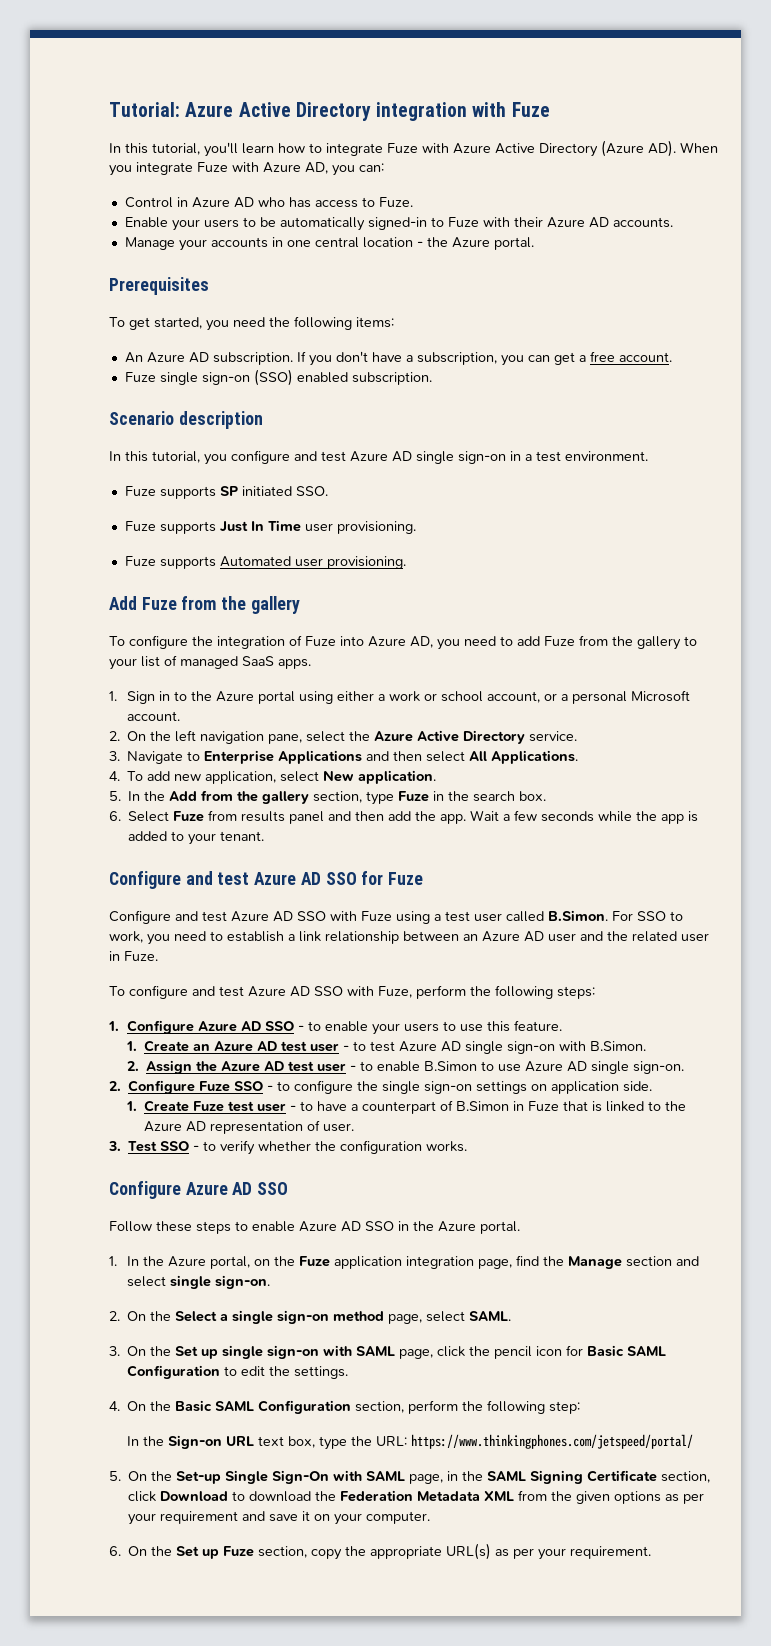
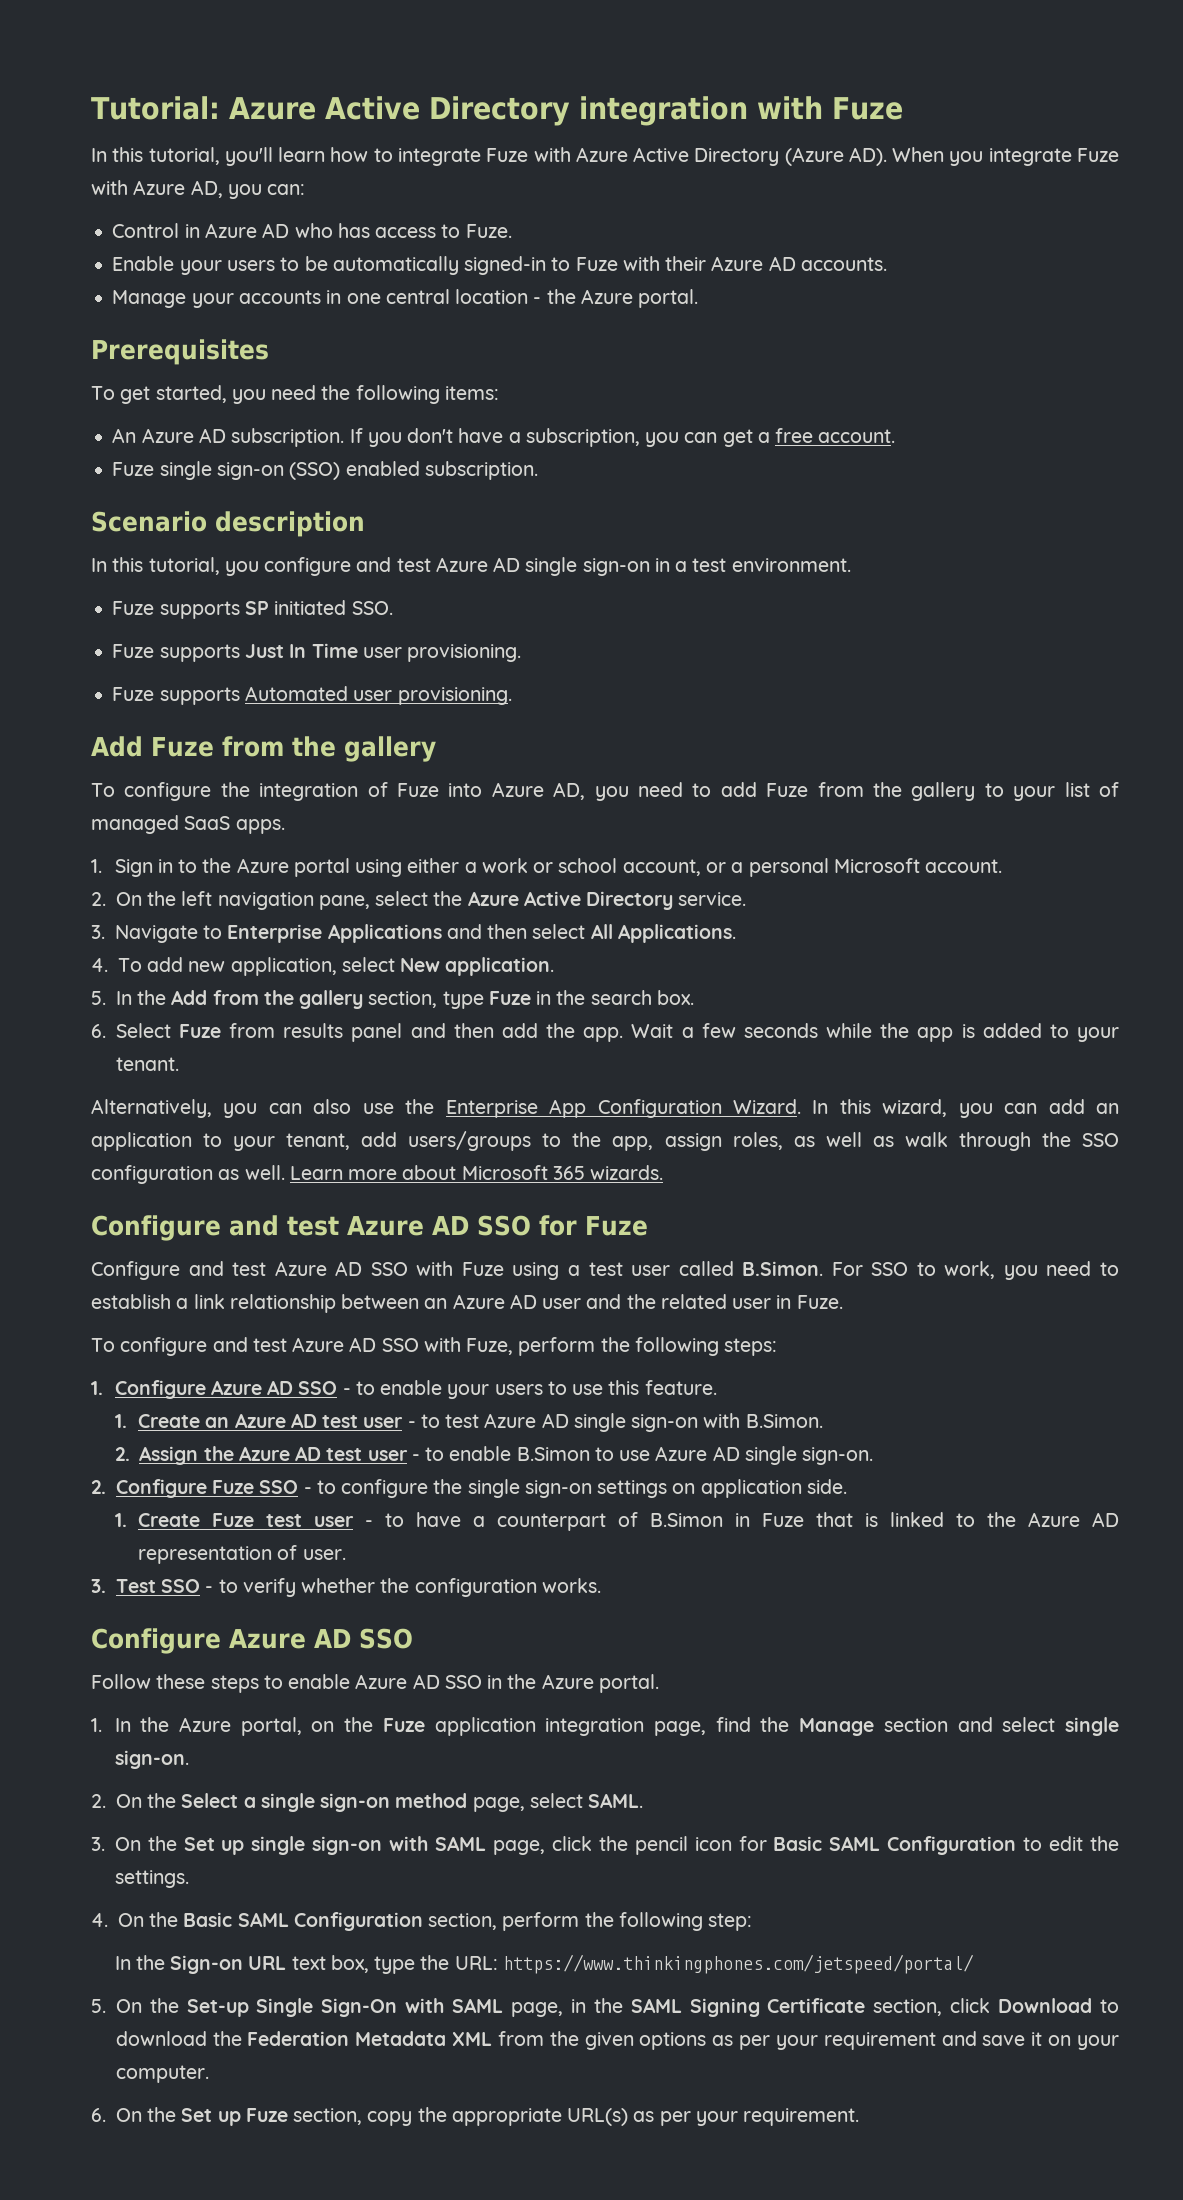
(265, 836) none -> [91,1099,1119,1118] [91,1131,1119,1151] [91,1165,664,1184] // Alternatively, you can also use the Enterprise App Configuration Wizard. In this wizard, you can add an application to your tenant, add users/groups to the app, assign roles, as well as walk through the SSO configuration as well. Learn more about Microsoft 365 wizards.

